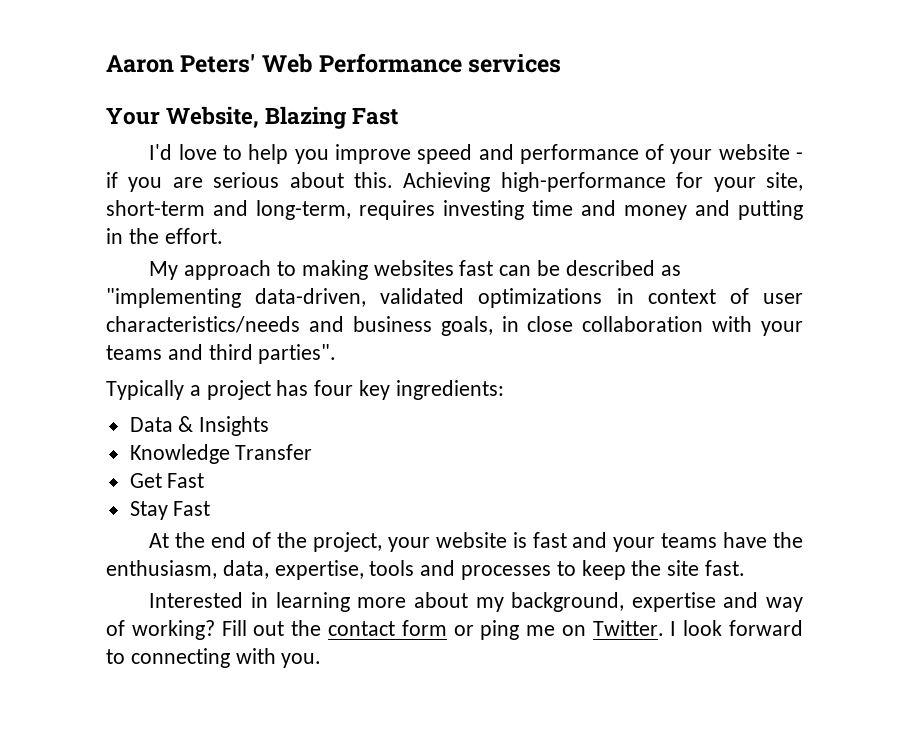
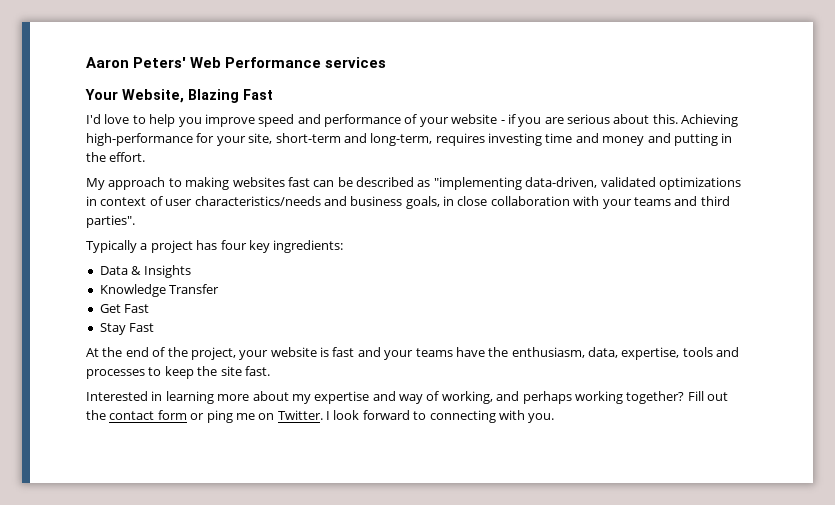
[511,592,625,612] background, -> (311, 399) none
[131,620,215,640] working? -> [441,391,685,404] working, and perhaps working together?

